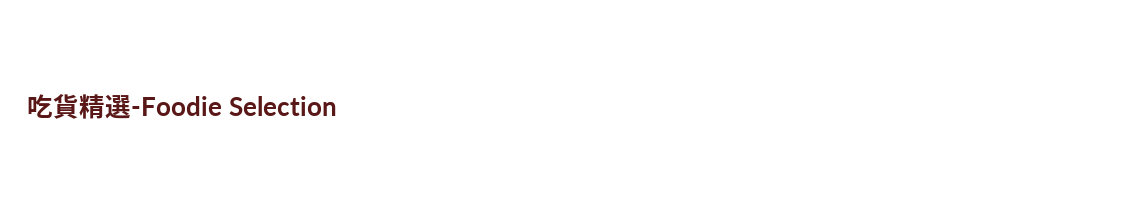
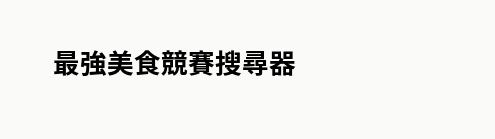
[27,94,337,119] 吃貨精選-Foodie Selection -> [53,50,296,77] 最強美食競賽搜尋器

